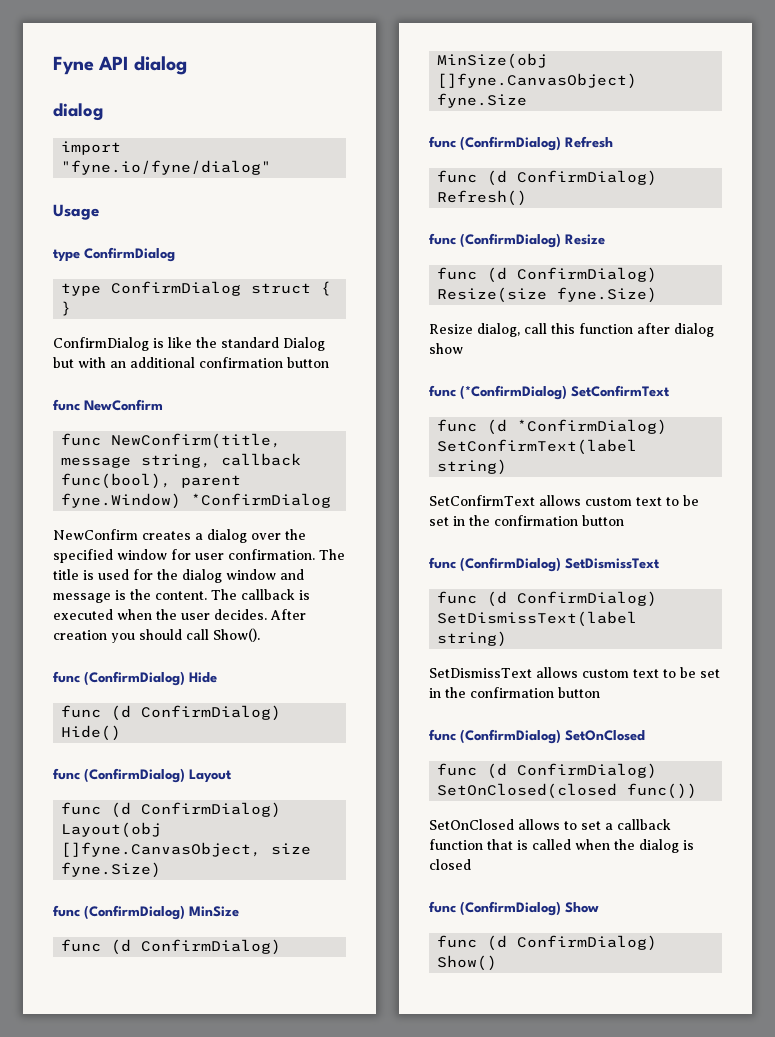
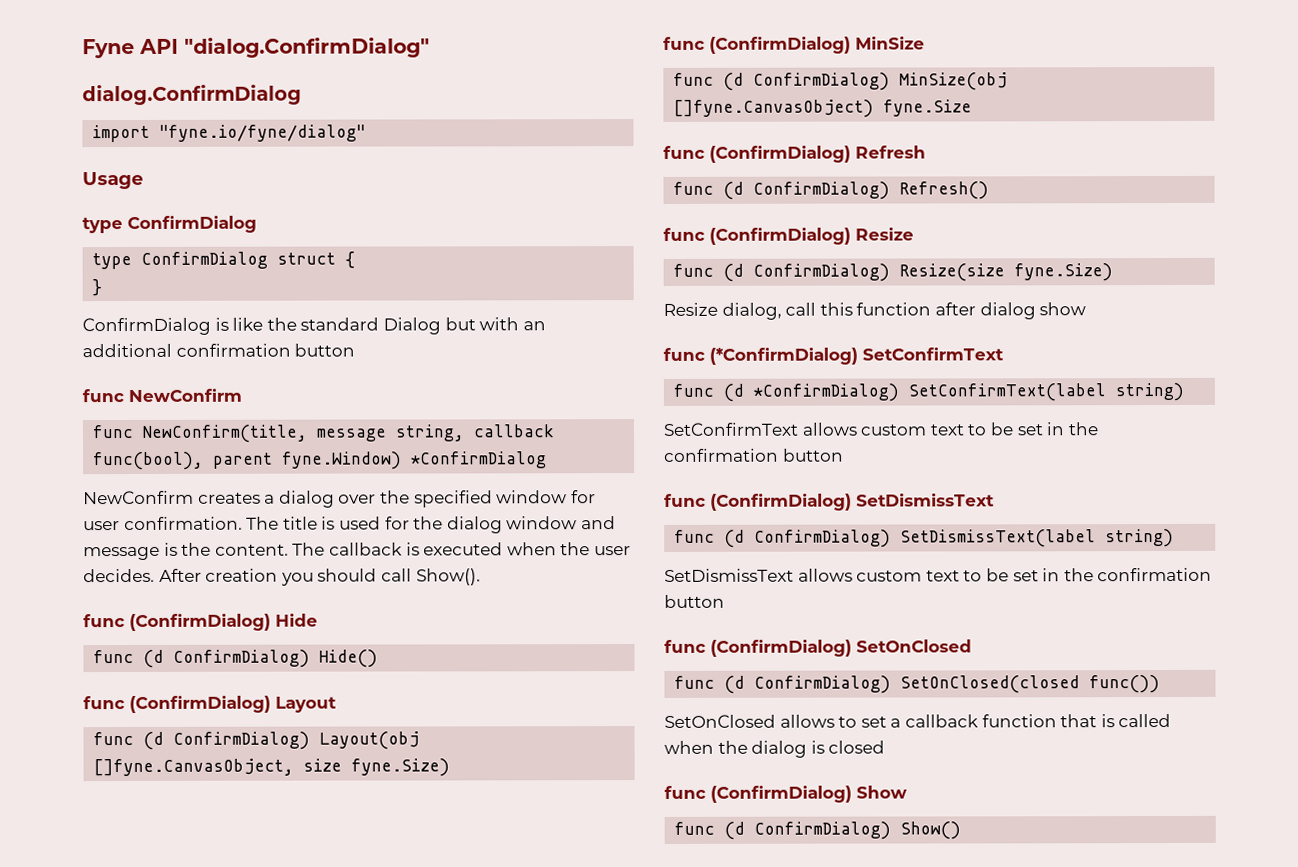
[133,56,187,75] [53,103,103,121] dialog // dialog -> [184,37,430,58] [82,84,302,106] "dialog.ConfirmDialog" // dialog.ConfirmDialog

